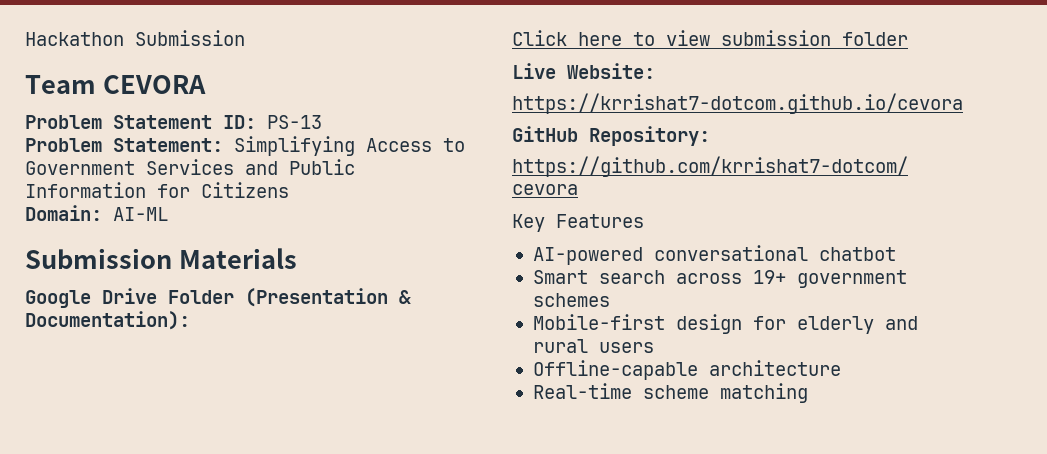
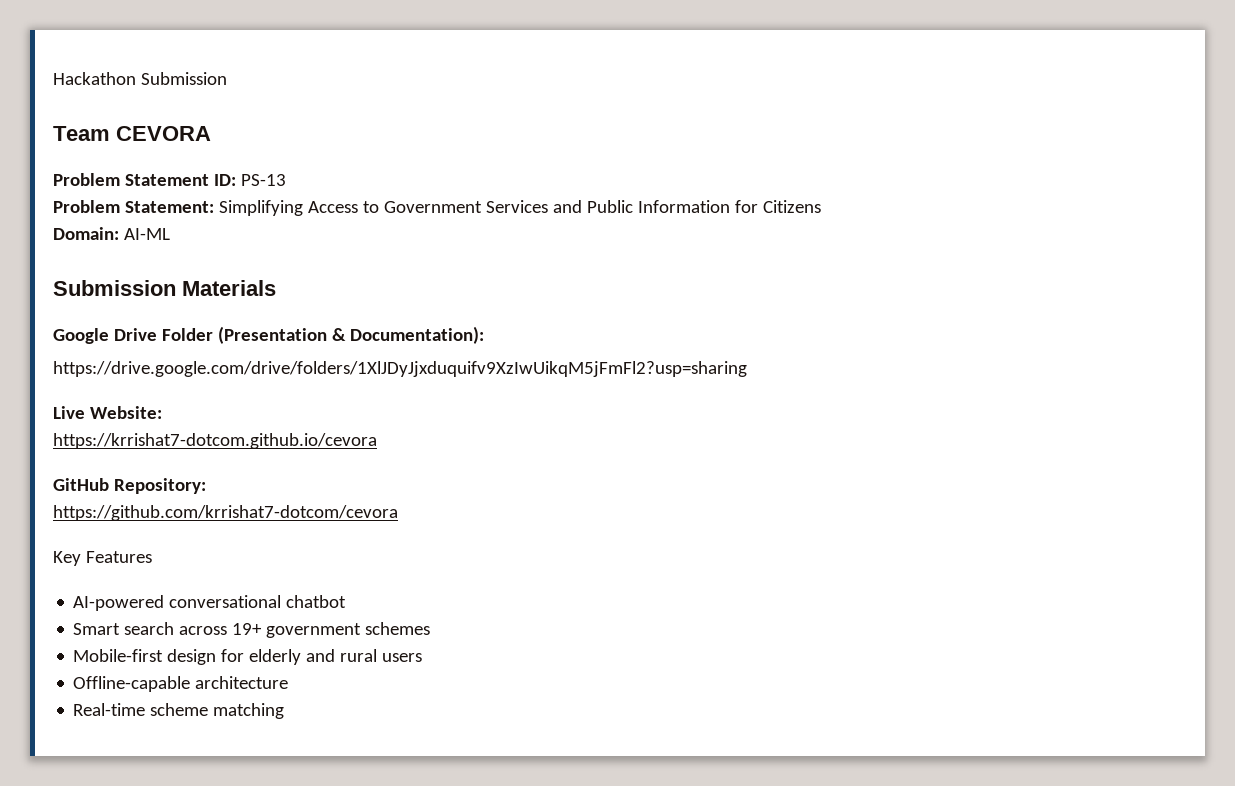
[512,30,908,46] Click here to view submission folder -> [53,361,747,377] https://drive.google.com/drive/folders/1XlJDyJjxduquifv9XzIwUikqM5jFmFl2?usp=sharing

